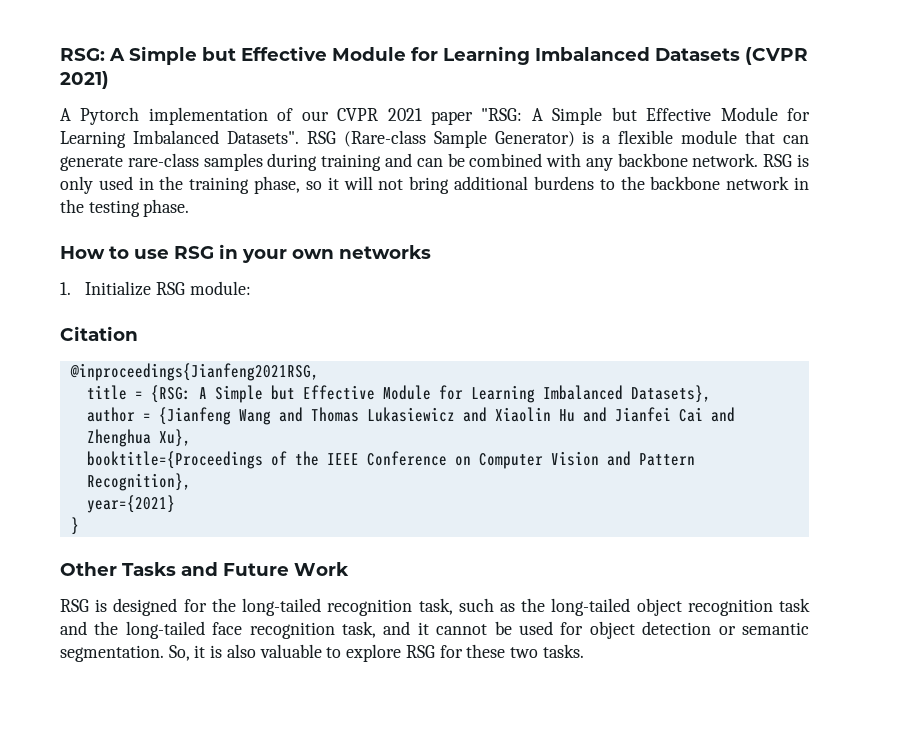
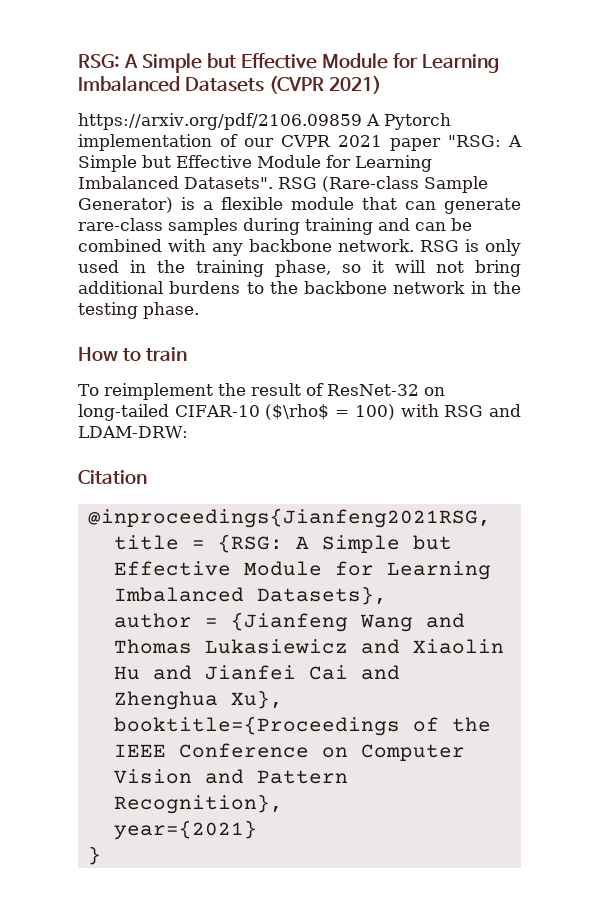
(109, 80) none -> [78,113,362,130] https://arxiv.org/pdf/2106.09859
[134,244,431,263] [60,281,251,296] use RSG in your own networks // 1. Initialize RSG module: -> [145,347,187,361] [78,383,445,400] [78,404,521,421] [78,426,188,438] train // To reimplement the result of ResNet-32 on long-tailed CIFAR-10 ($\rho$ = 100) with RSG and LDAM-DRW:
[60,562,349,576] [60,598,810,616] [60,621,809,639] [60,644,584,662] // Other Tasks and Future Work // RSG is designed for the long-tailed recognition task, such as the long-tailed object recognition task and the long-tailed face recognition task, and it cannot be used for object detection or semantic segmentation. So, it is also valuable to explore RSG for these two tasks. -> (101, 855) none

